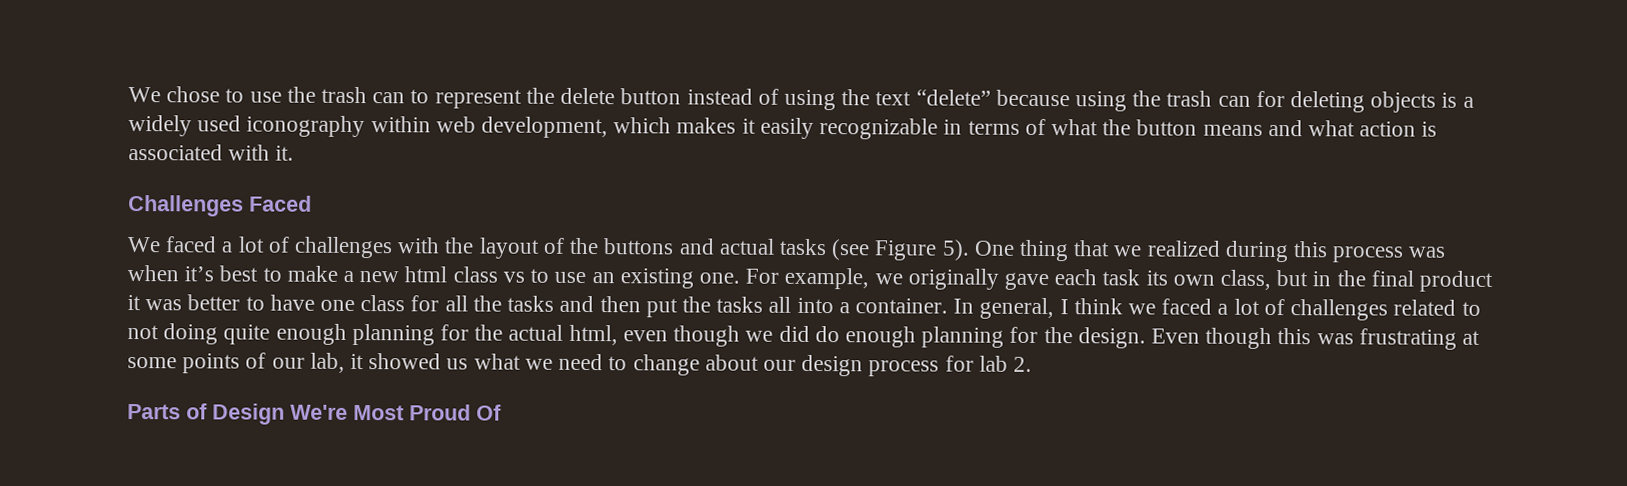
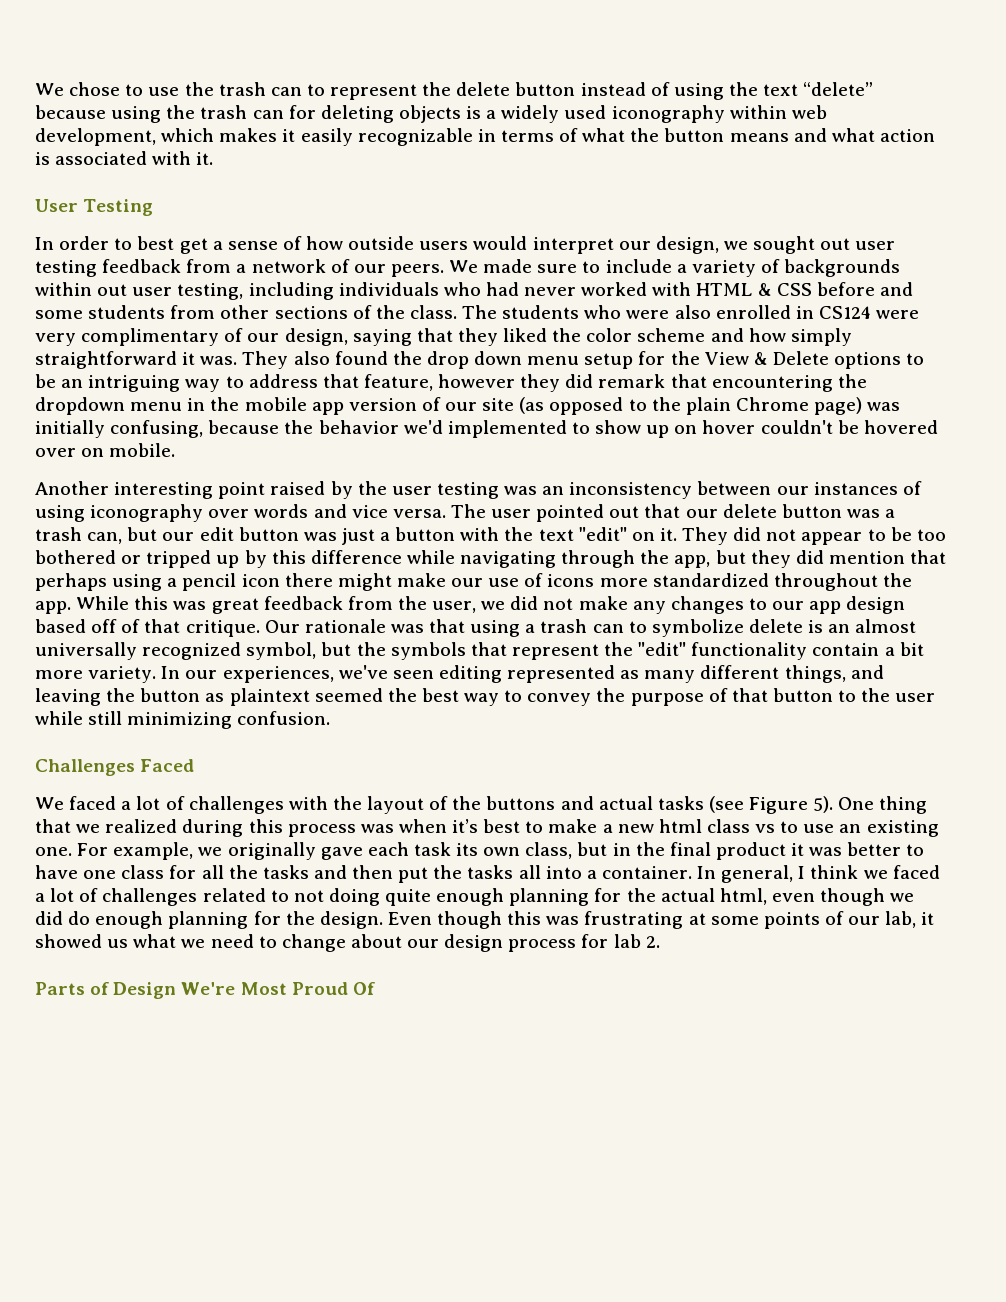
(295, 153) none -> [35,199,154,216] [35,236,896,254] [35,259,901,277] [35,282,913,300] [35,305,920,319] [35,328,852,346] [35,351,925,369] [35,374,867,392] [35,397,901,415] [35,420,938,438] [35,443,176,457] [35,481,922,499] [35,504,896,522] [35,527,946,545] [35,550,947,568] [35,573,912,591] [35,596,906,614] [35,619,917,637] [35,642,924,660] [35,665,884,683] [35,688,936,706] [35,711,331,729] // User Testing // In order to best get a sense of how outside users would interpret our design, we sought out user testing feedback from a network of our peers. We made sure to include a variety of backgrounds within out user testing, including individuals who had never worked with HTML & CSS before and some students from other sections of the class. The students who were also enrolled in CS124 were very complimentary of our design, saying that they liked the color scheme and how simply straightforward it was. They also found the drop down menu setup for the View & Delete options to be an intriguing way to address that feature, however they did remark that encountering the dropdown menu in the mobile app version of our site (as opposed to the plain Chrome page) was initially confusing, because the behavior we'd implemented to show up on hover couldn't be hovered over on mobile. // Another interesting point raised by the user testing was an inconsistency between our instances of using iconography over words and vice versa. The user pointed out that our delete button was a trash can, but our edit button was just a button with the text "edit" on it. They did not appear to be too bothered or tripped up by this difference while navigating through the app, but they did mention that perhaps using a pencil icon there might make our use of icons more standardized throughout the app. While this was great feedback from the user, we did not make any changes to our app design based off of that critique. Our rationale was that using a trash can to symbolize delete is an almost universally recognized symbol, but the symbols that represent the "edit" functionality contain a bit more variety. In our experiences, we've seen editing represented as many different things, and leaving the button as plaintext seemed the best way to convey the purpose of that button to the user while still minimizing confusion.

